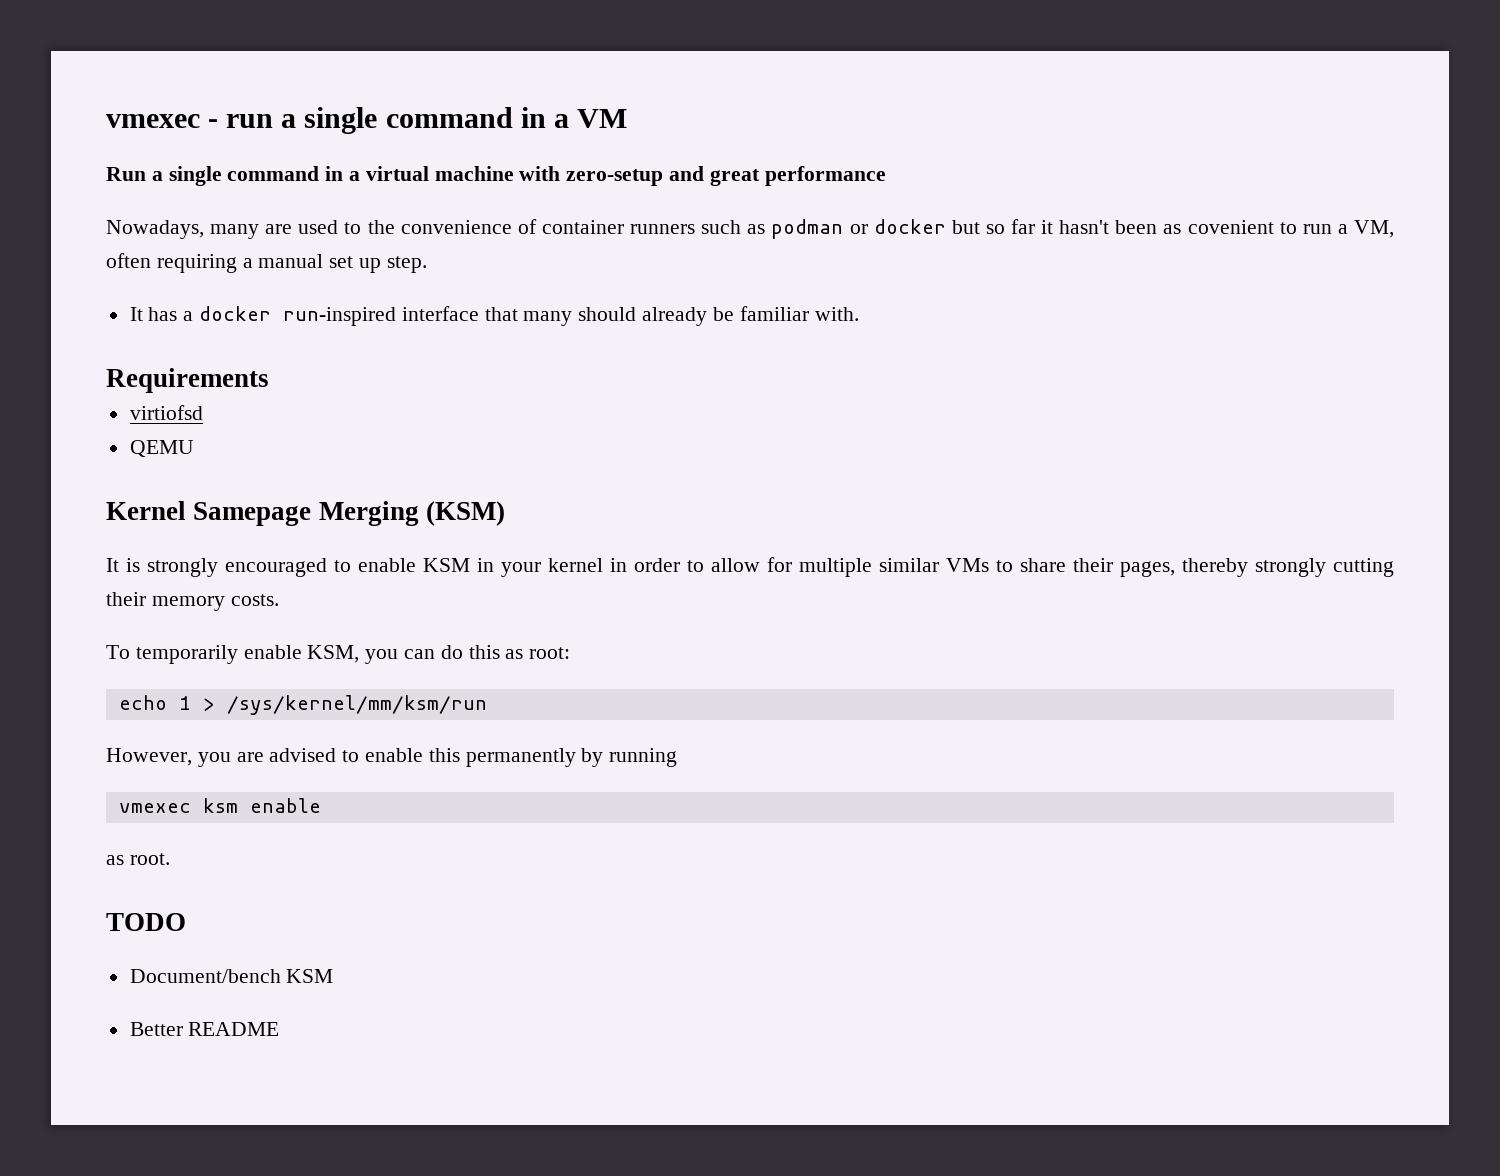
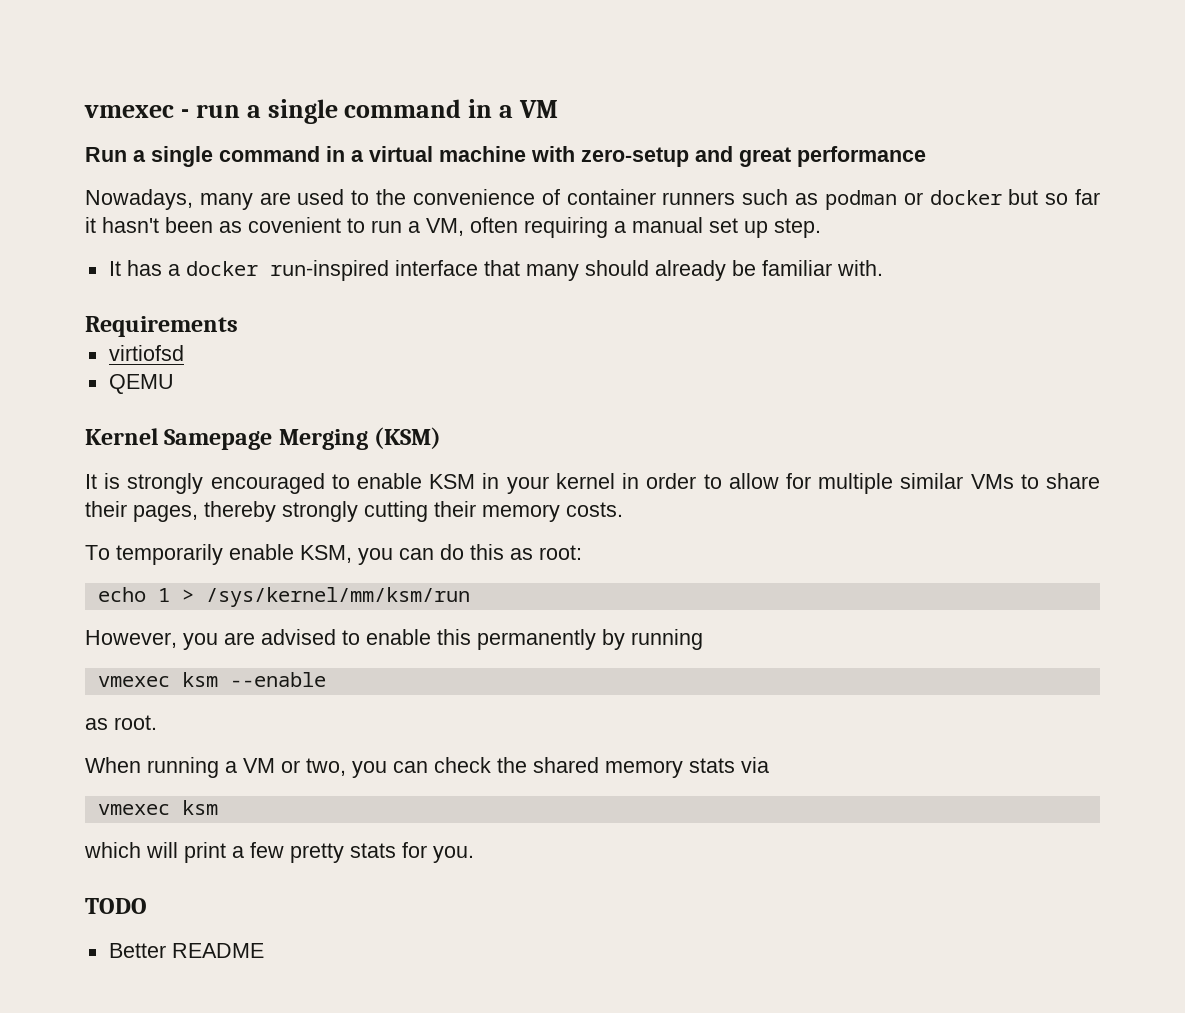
[249,798,321,813] enable -> [229,672,326,687] --enable
(170, 859) none -> [85,757,769,778] [97,800,218,815] [84,842,474,863] // When running a VM or two, you can check the shared memory stats via // vmexec ksm // which will print a few pretty stats for you.
[129,969,334,983] // Document/bench KSM -> (147, 906) none

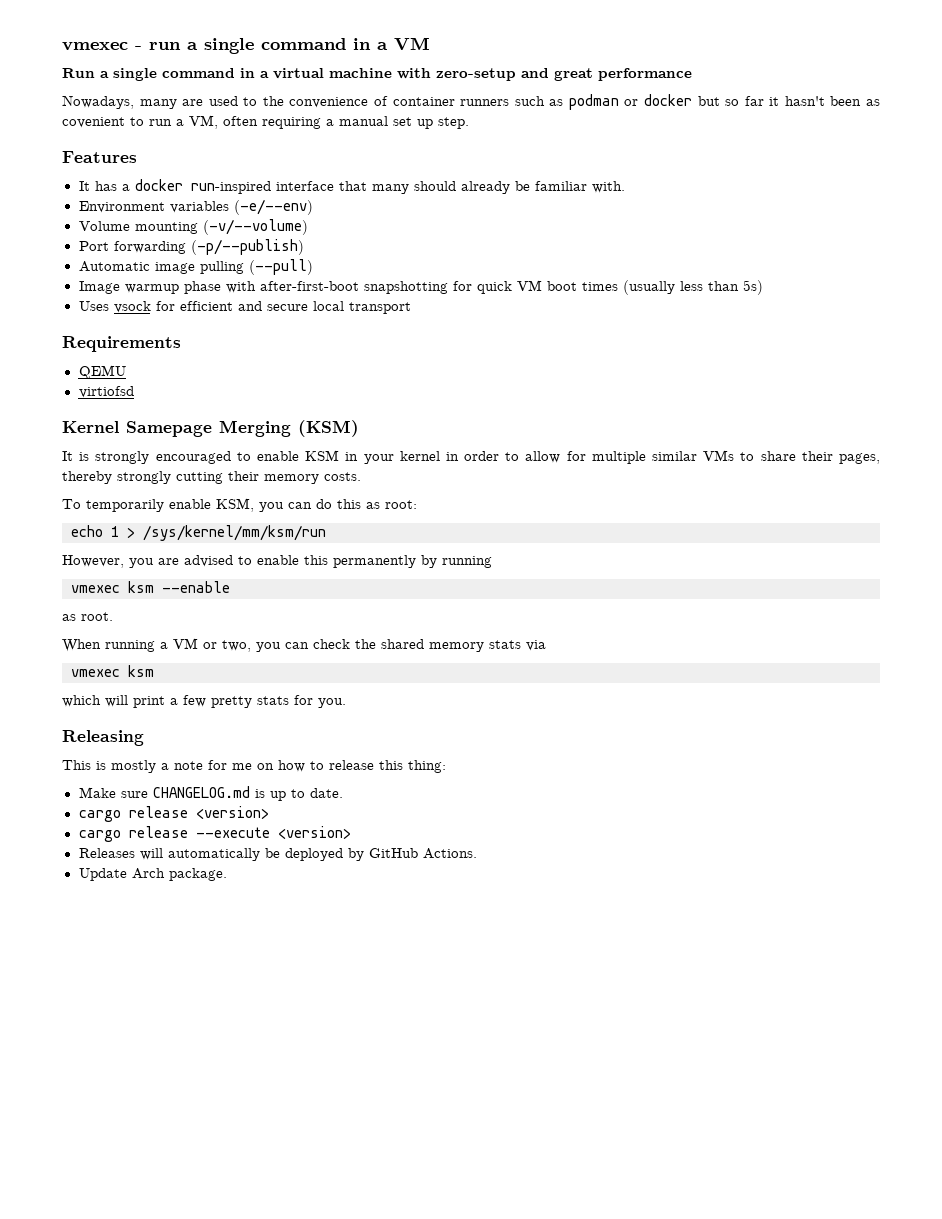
(821, 228) none -> [62,151,137,163] // Features
(883, 268) none -> [78,199,313,215] [78,219,308,235] [78,239,304,255] [78,259,313,275] [78,280,763,295] [78,301,411,314] // Environment variables (-e/--env) // Volume mounting (-v/--volume) // Port forwarding (-p/--publish) // Automatic image pulling (--pull) // Image warmup phase with after-first-boot snapshotting for quick VM boot times (usually less than 5s) // Uses vsock for efficient and secure local transport
(238, 326) none -> [78,365,126,379] // QEMU
[108,374,174,394] // QEMU -> (134, 392) none
[85,898,147,914] [108,943,264,958] TODO // Better README -> [62,730,144,746] [62,760,446,773] [78,786,343,801] [78,806,269,822] [78,826,351,842] [78,848,477,861] [78,868,227,881] Releasing // This is mostly a note for me on how to release this thing: // Make sure CHANGELOG.md is up to date. // cargo release <version> // cargo release --execute <version> // Releases will automatically be deployed by GitHub Actions. // Update Arch package.

